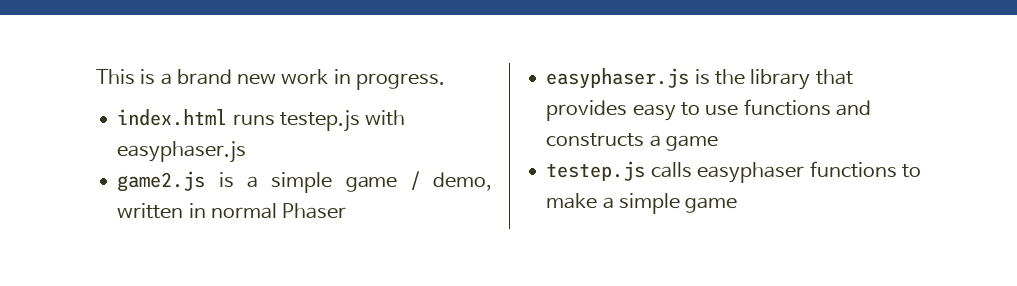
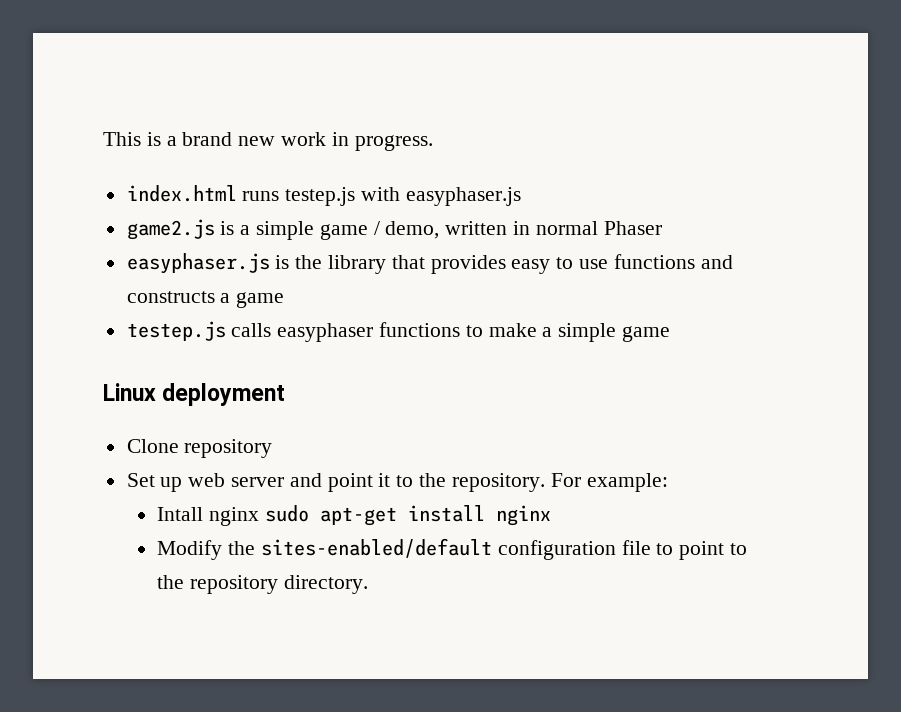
(738, 205) none -> [103,383,286,406] [126,439,273,458] [126,473,668,492] [157,505,552,526] [157,538,748,560] [157,575,369,594] // Linux deployment // Clone repository // Set up web server and point it to the repository. For example: // Intall nginx sudo apt-get install nginx // Modify the sites-enabled/default configuration file to point to the repository directory.

